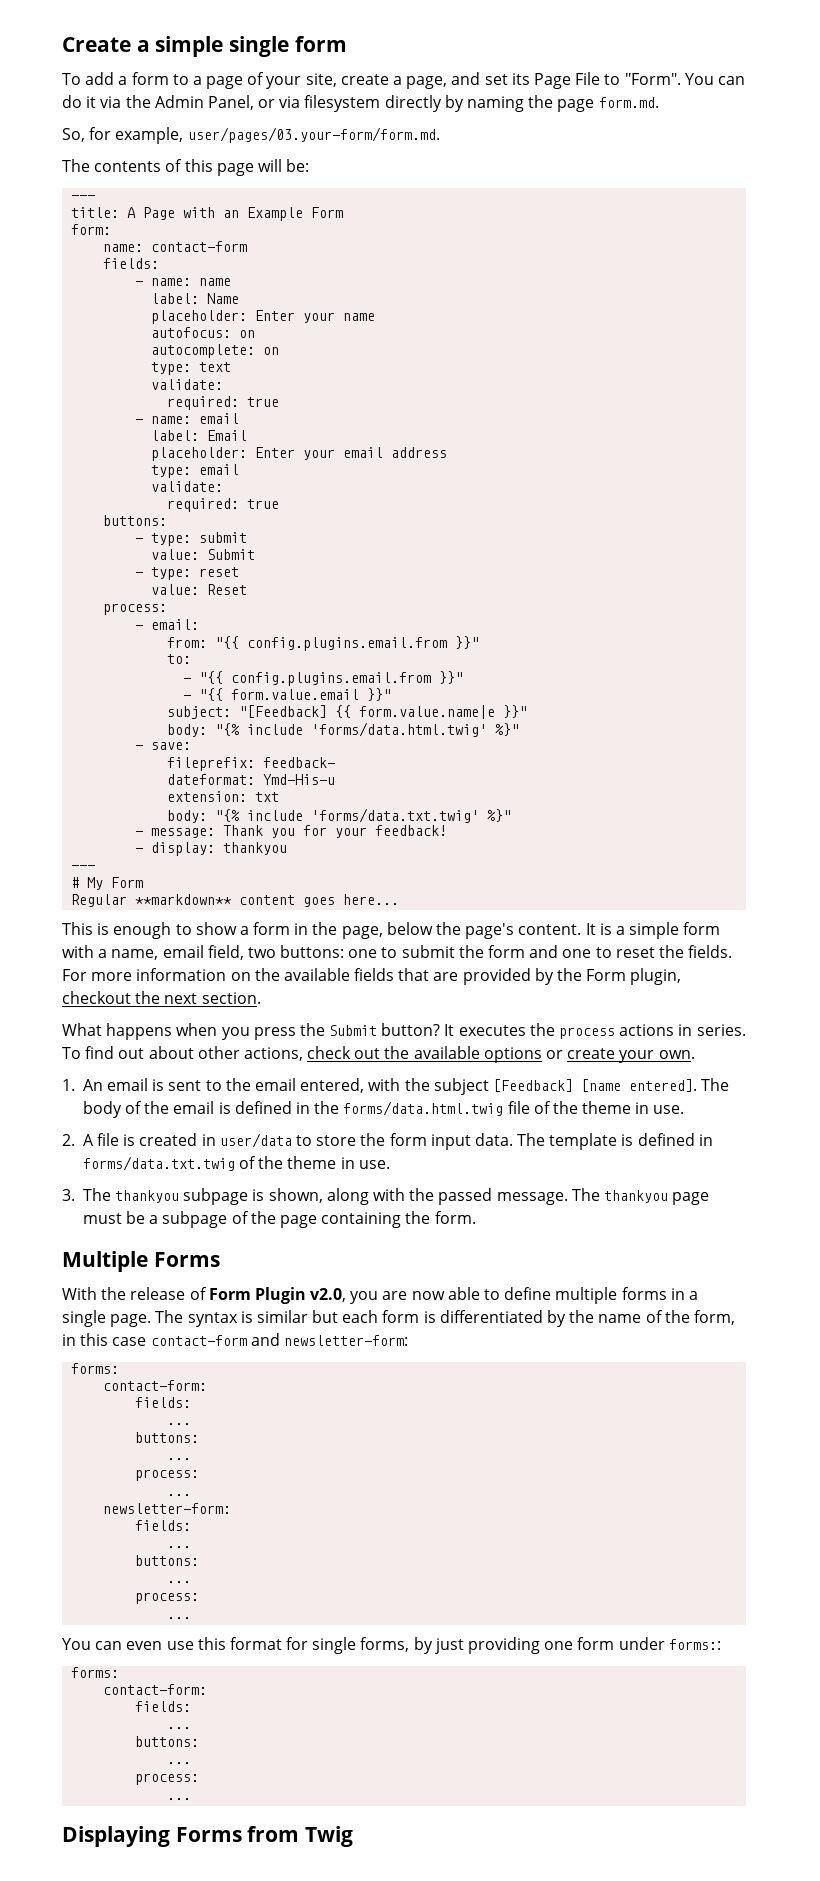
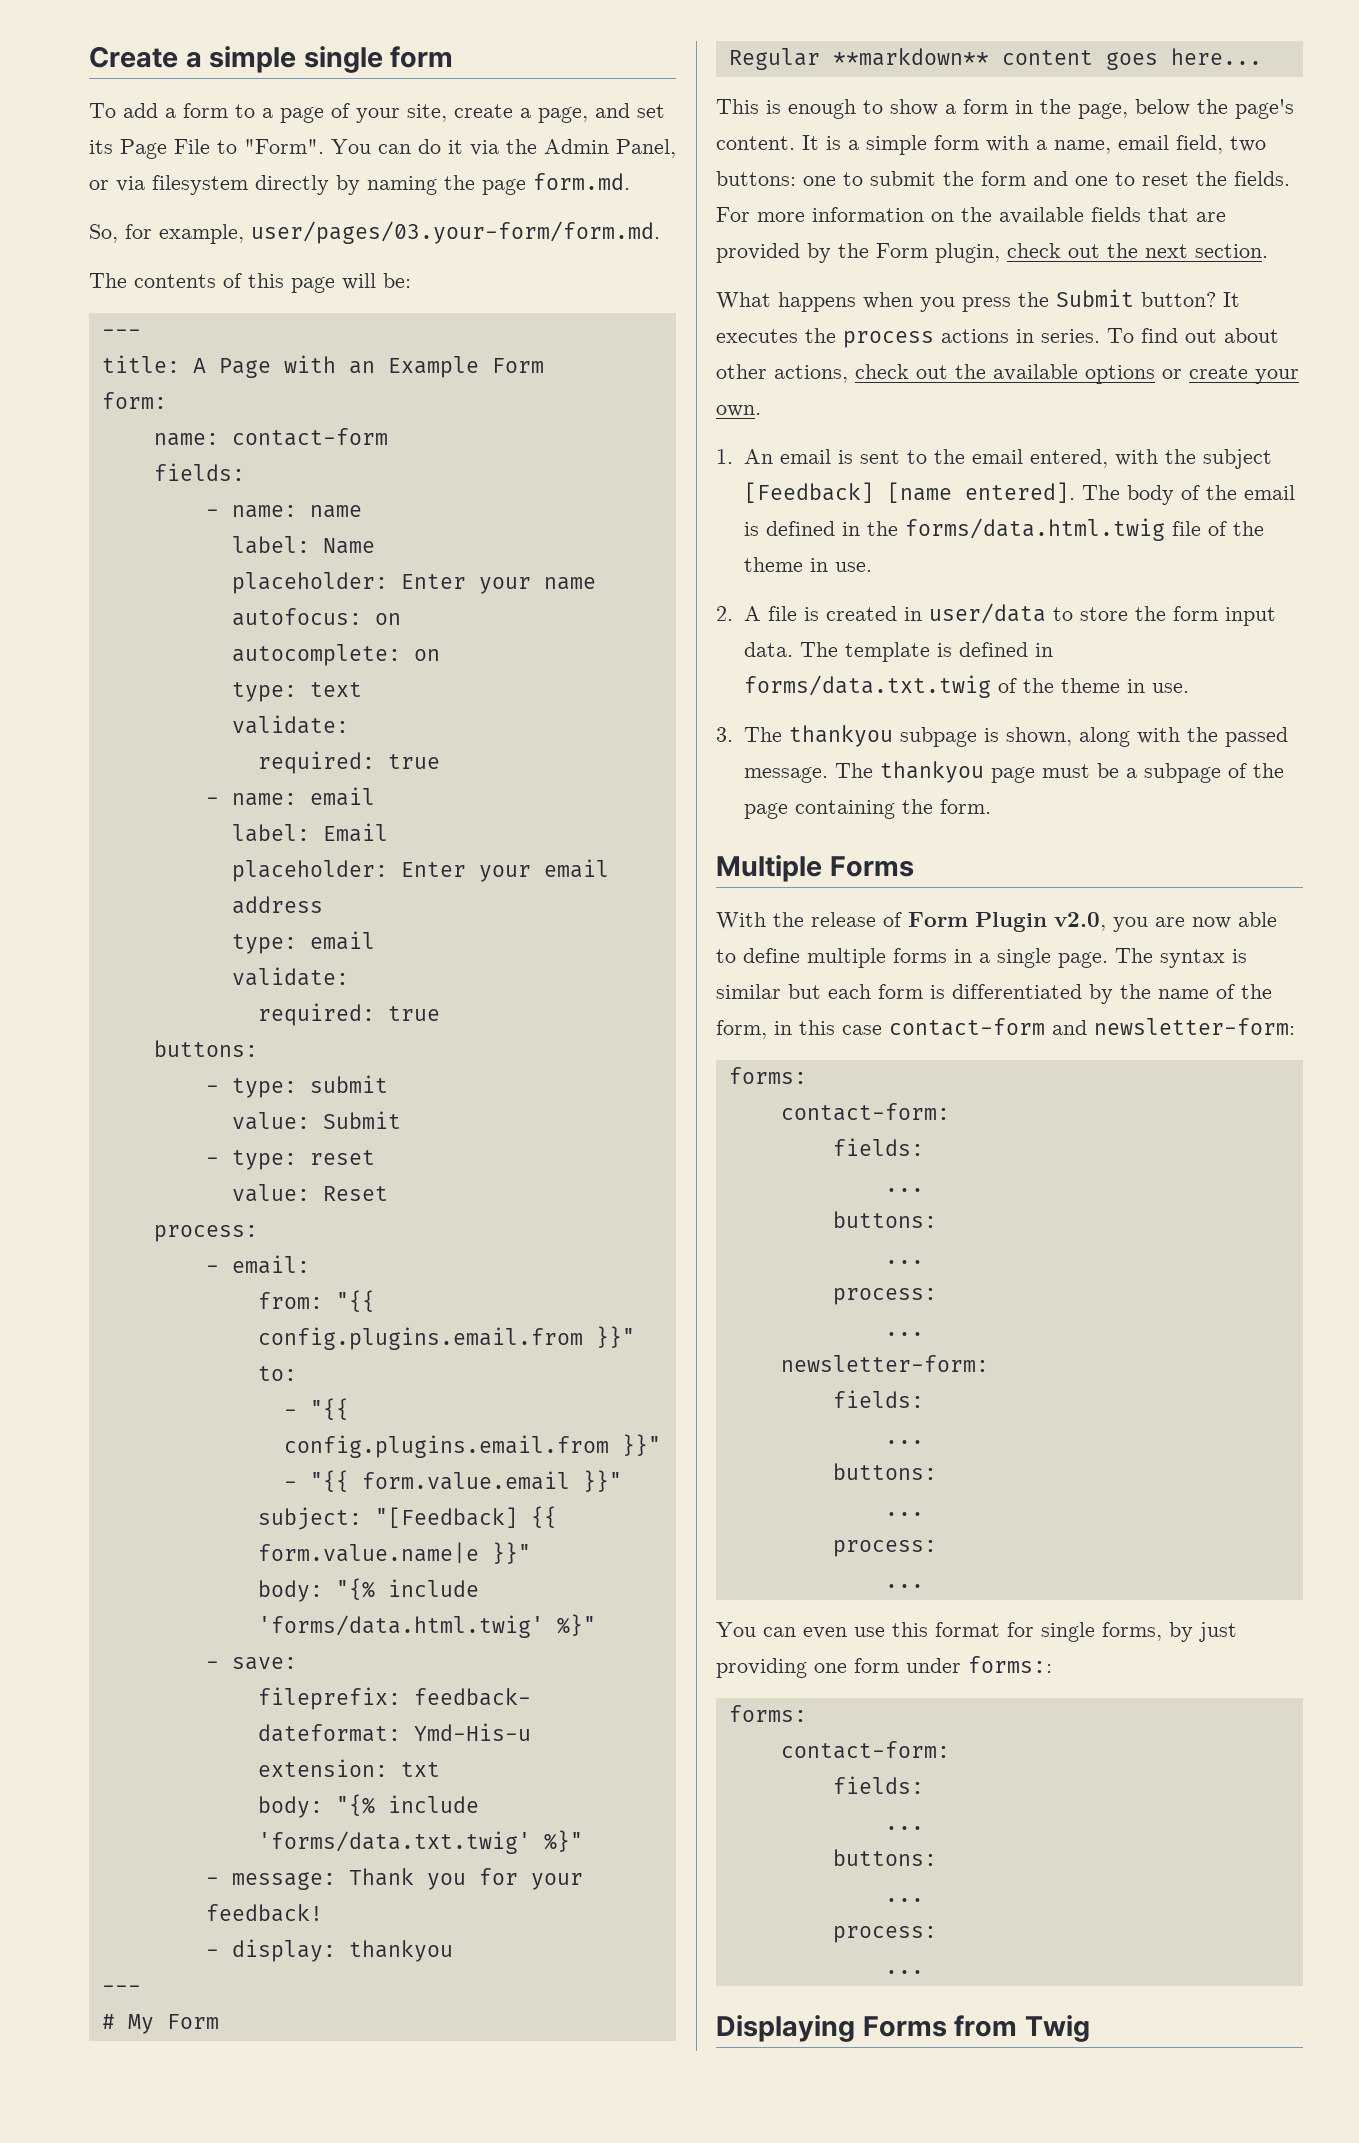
[62,991,131,1004] checkout -> [1007,243,1100,258] check out

